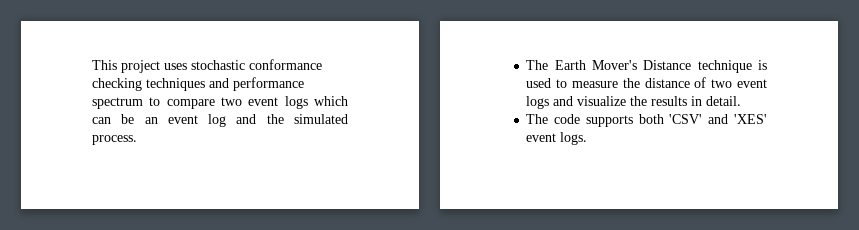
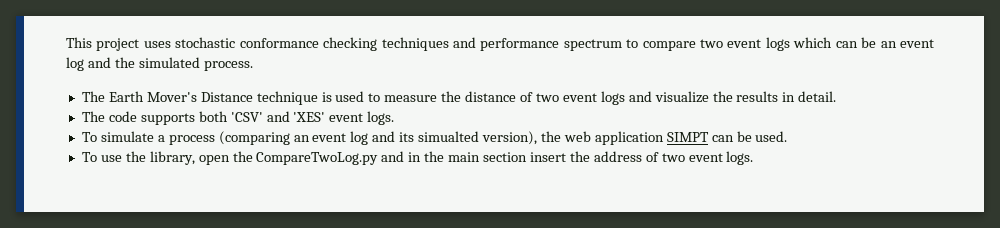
(588, 138) none -> [81,131,788,145] [81,151,754,165] // To simulate a process (comparing an event log and its simualted version), the web application SIMPT can be used. // To use the library, open the CompareTwoLog.py and in the main section insert the address of two event logs.

